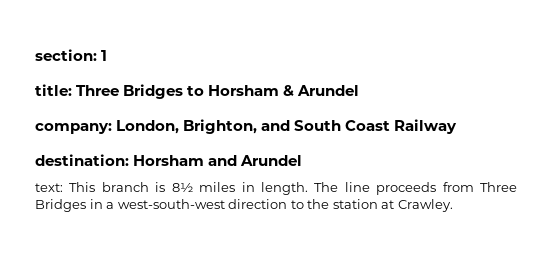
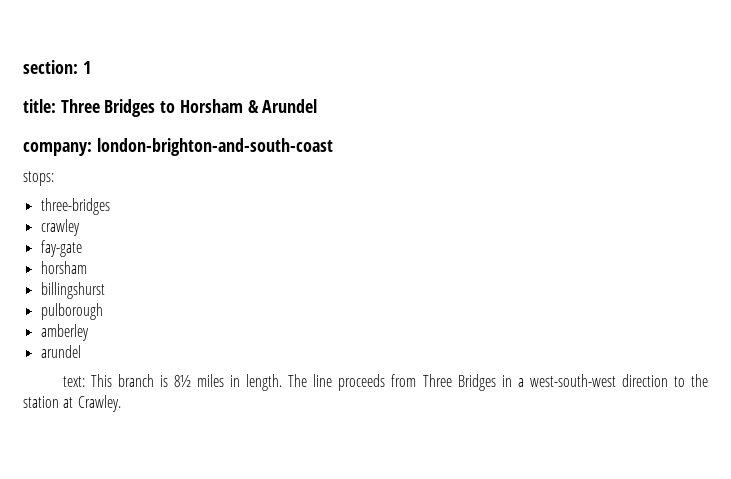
[116,119,458,134] [35,154,303,166] London, Brighton, and South Coast Railway // destination: Horsham and Arundel -> [96,138,333,156] [23,171,54,186] [40,198,110,215] [40,219,80,236] [40,240,82,257] [40,261,87,274] [40,282,105,299] [40,303,103,320] [40,324,89,341] [40,345,81,358] london-brighton-and-south-coast // stops: // three-bridges // crawley // fay-gate // horsham // billingshurst // pulborough // amberley // arundel

